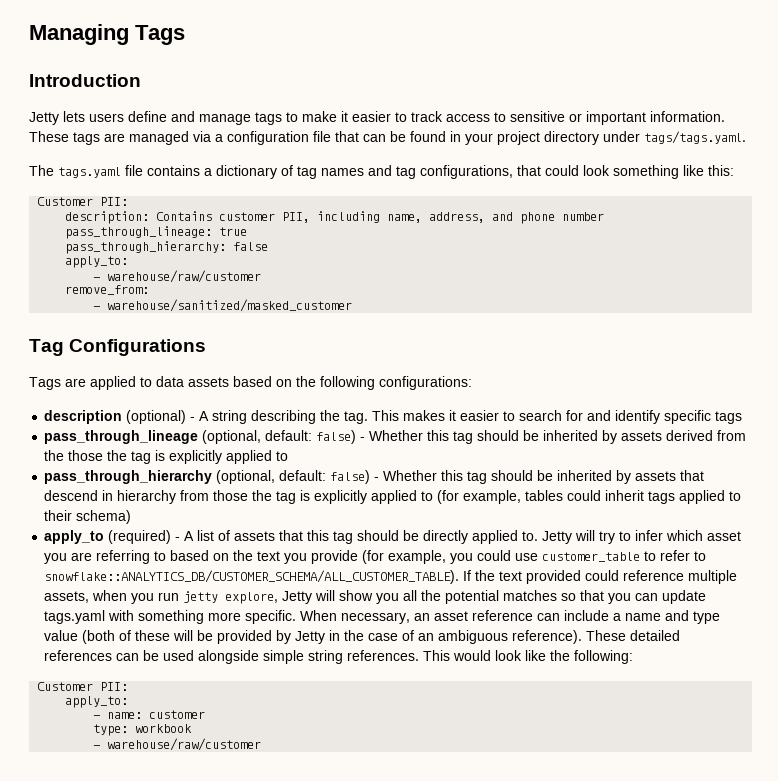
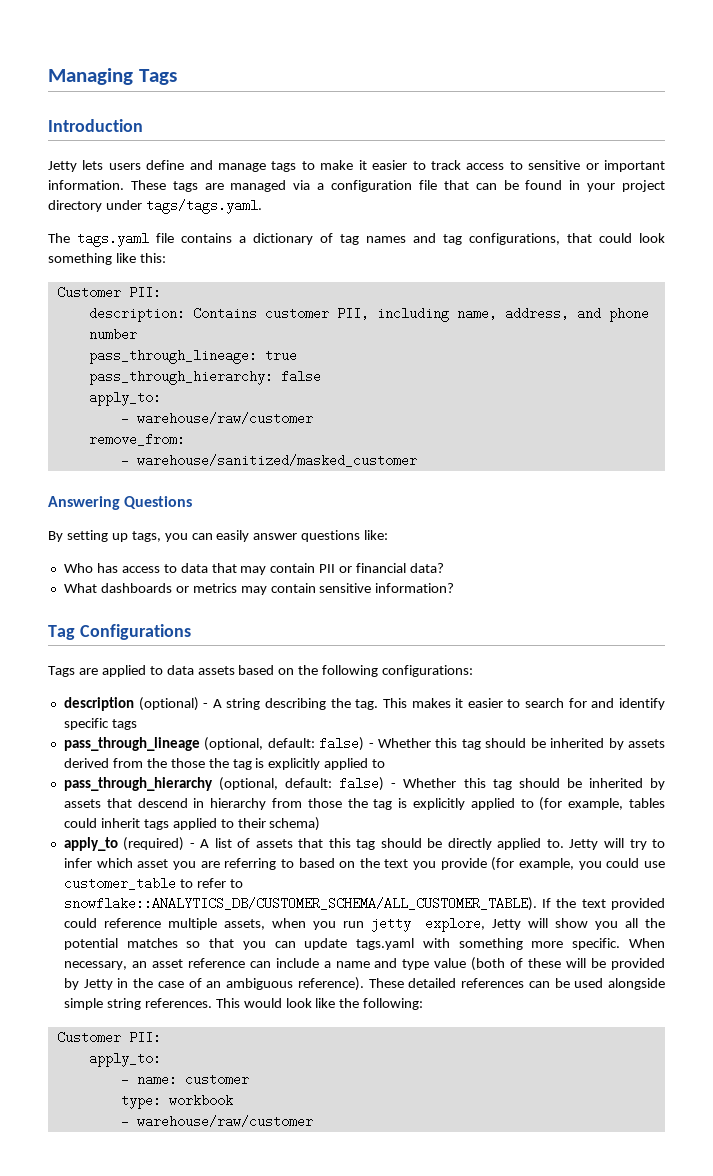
(353, 305) none -> [48,496,193,510] [48,530,389,542] [63,563,445,575] [63,583,455,595] // Answering Questions // By setting up tags, you can easily answer questions like: // Who has access to data that may contain PII or financial data? // What dashboards or metrics may contain sensitive information?

